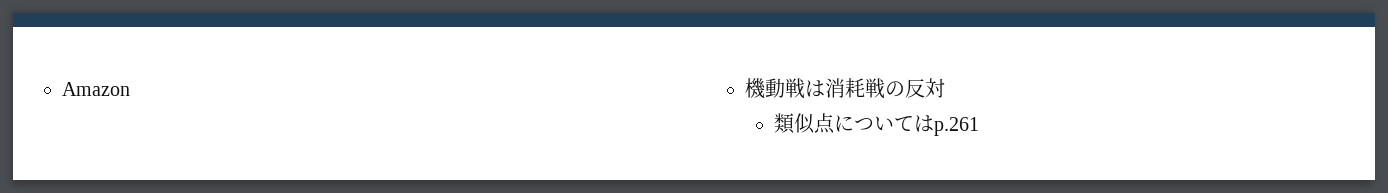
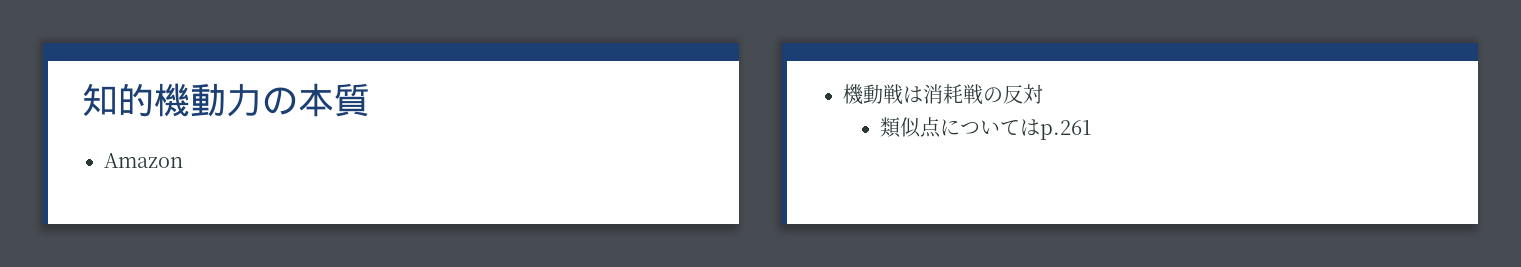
(62, 89) none -> [82,83,370,117] 知的機動力の本質 //

